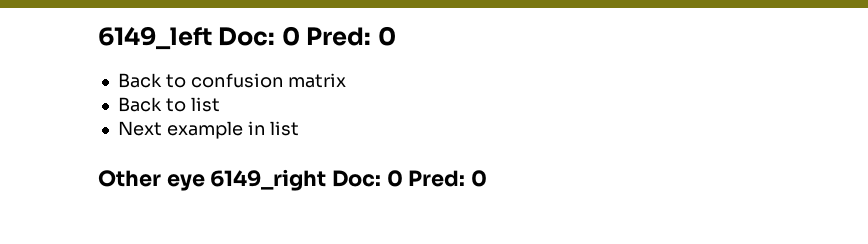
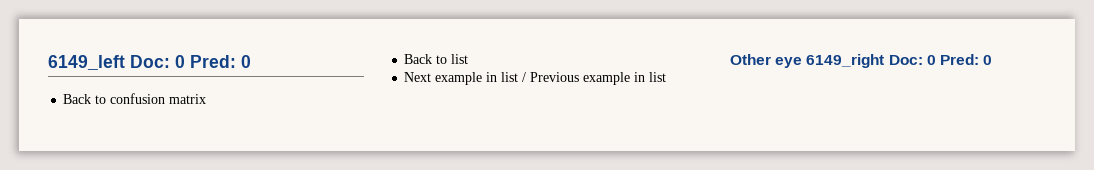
(300, 128) none -> [522,72,667,85] / Previous example in list

